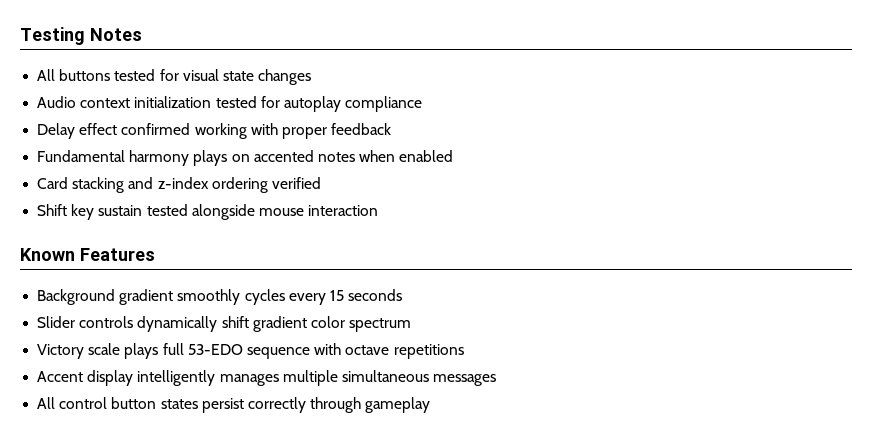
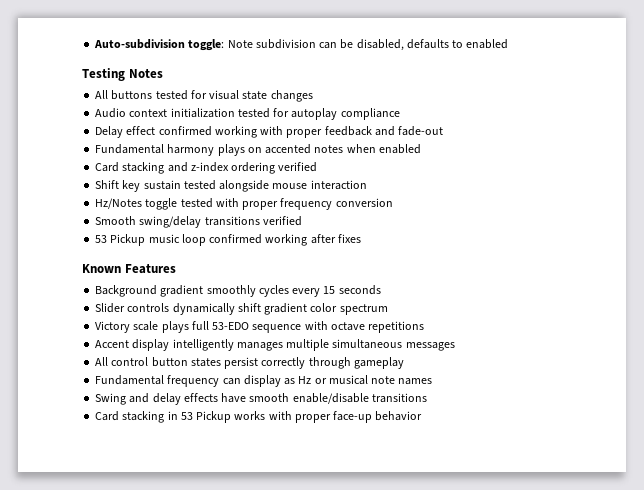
(20, 36) none -> [94,39,509,51] Auto-subdivision toggle: Note subdivision can be disabled, defaults to enabled //
(392, 129) none -> [374,126,444,136] and fade-out
(379, 210) none -> [95,198,393,210] [95,216,302,228] [95,234,361,246] // Hz/Notes toggle tested with proper frequency conversion // Smooth swing/delay transitions verified // 53 Pickup music loop confirmed working after fixes
(431, 405) none -> [95,375,433,387] [95,393,427,405] [95,411,423,423] // Fundamental frequency can display as Hz or musical note names // Swing and delay effects have smooth enable/disable transitions // Card stacking in 53 Pickup works with proper face-up behavior

